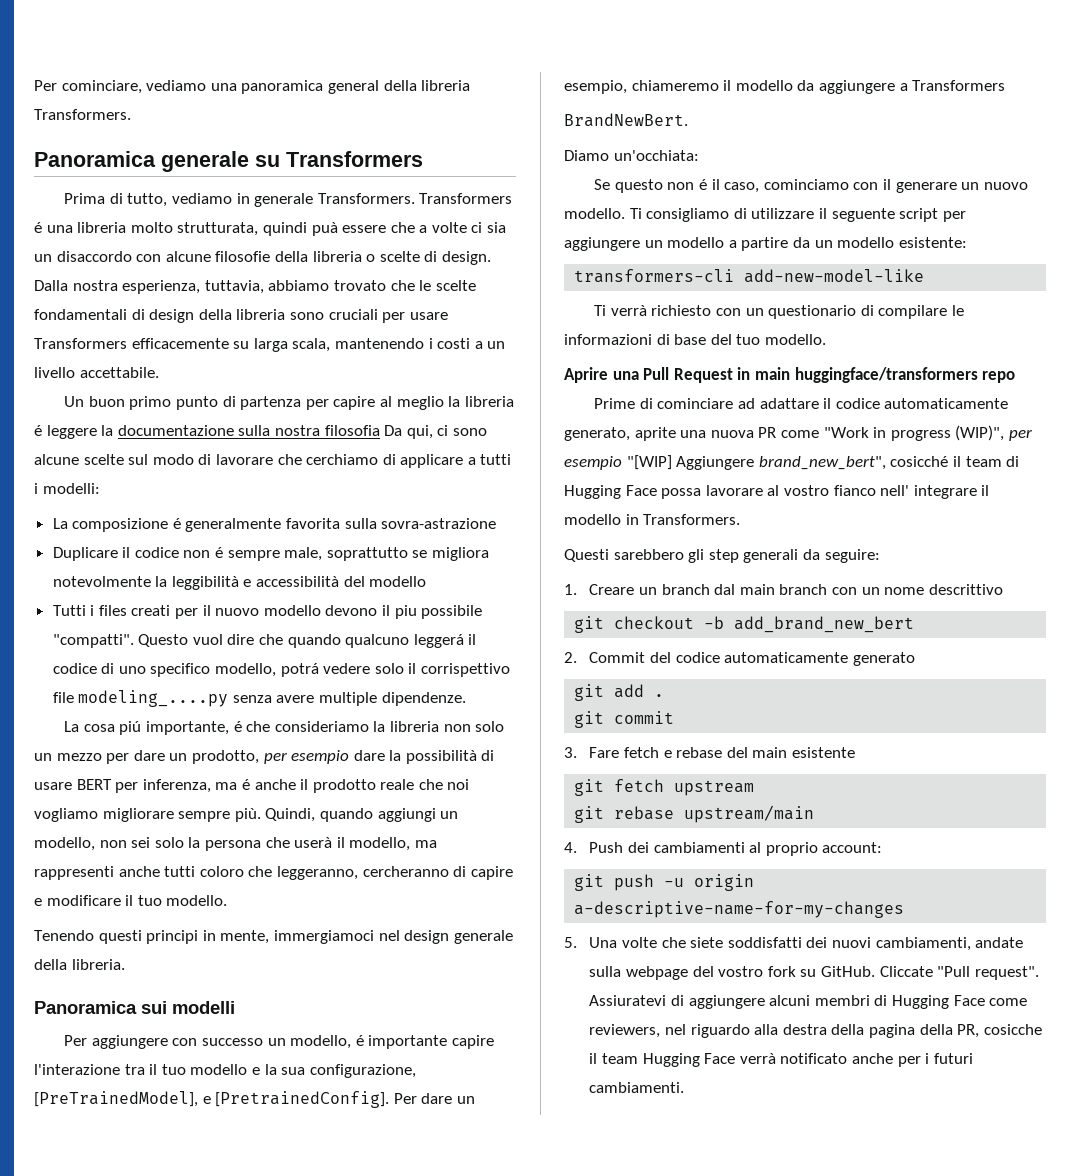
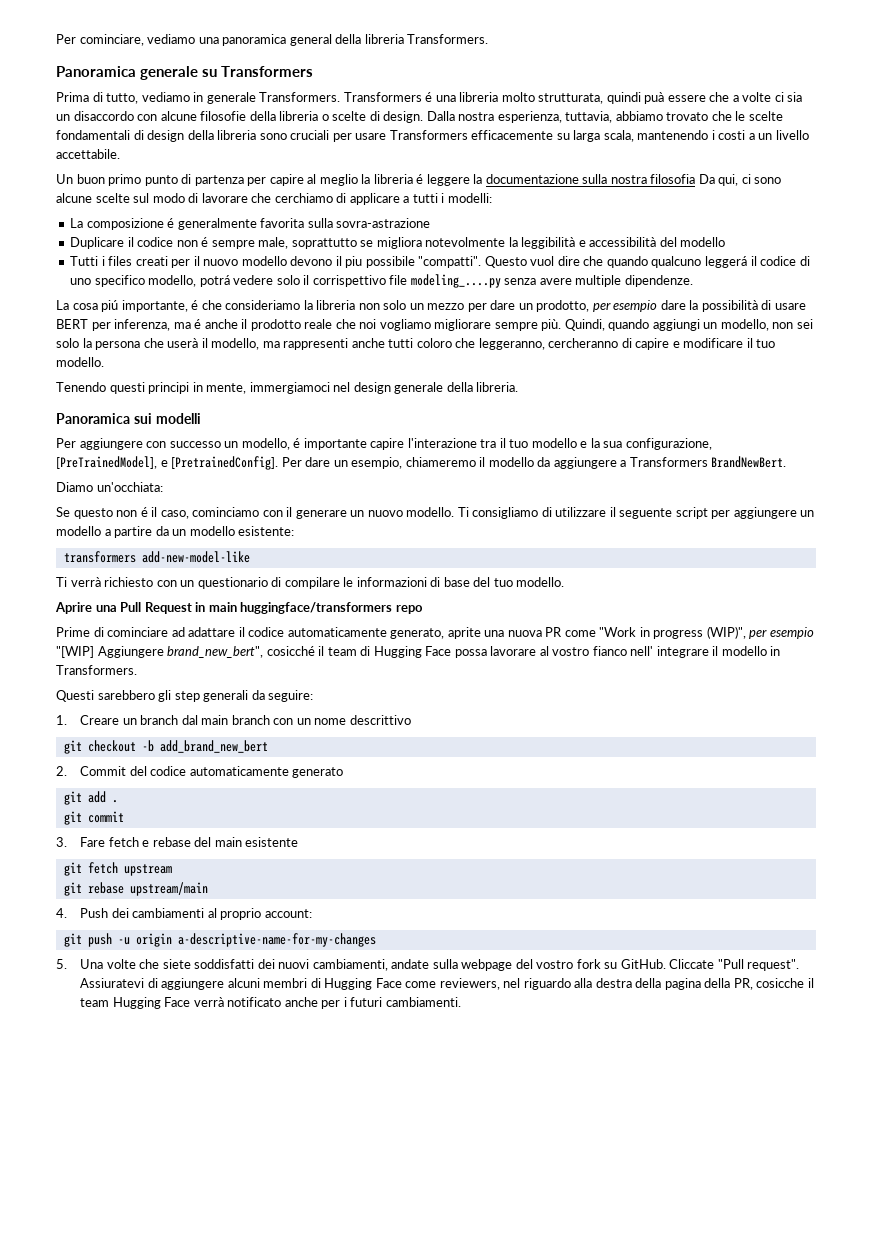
(1006, 85) // -> (708, 462) none
[574,269,735,283] transformers-cli -> [63,551,136,563] transformers

